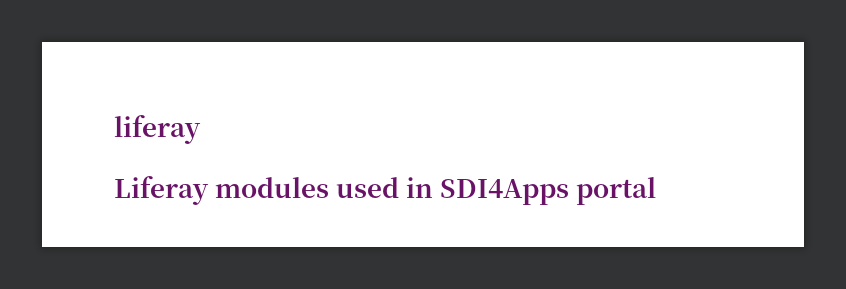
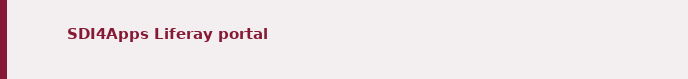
[114,115,201,144] [114,176,570,205] liferay // Liferay modules used in SDI4Apps -> [67,28,213,42] SDI4Apps Liferay

